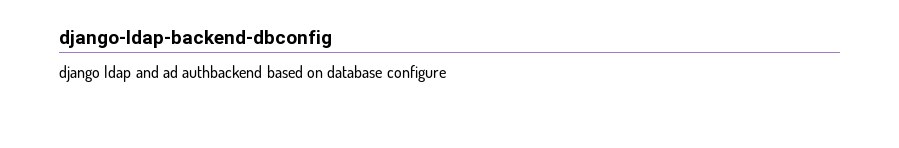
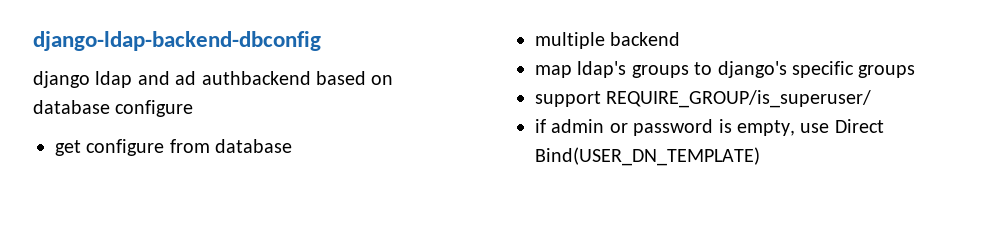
(446, 73) none -> [55,139,293,156] [535,32,681,49] [535,61,916,78] [535,90,872,108] [535,119,884,136] [535,147,760,166] // get configure from database // multiple backend // map ldap's groups to django's specific groups // support REQUIRE_GROUP/is_superuser/ // if admin or password is empty, use Direct Bind(USER_DN_TEMPLATE)

